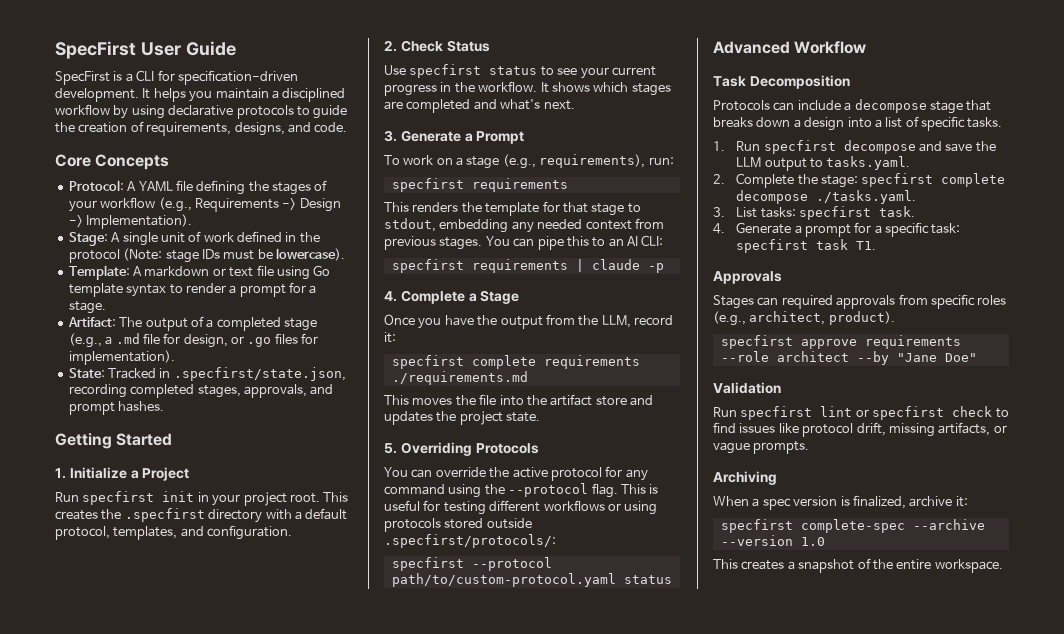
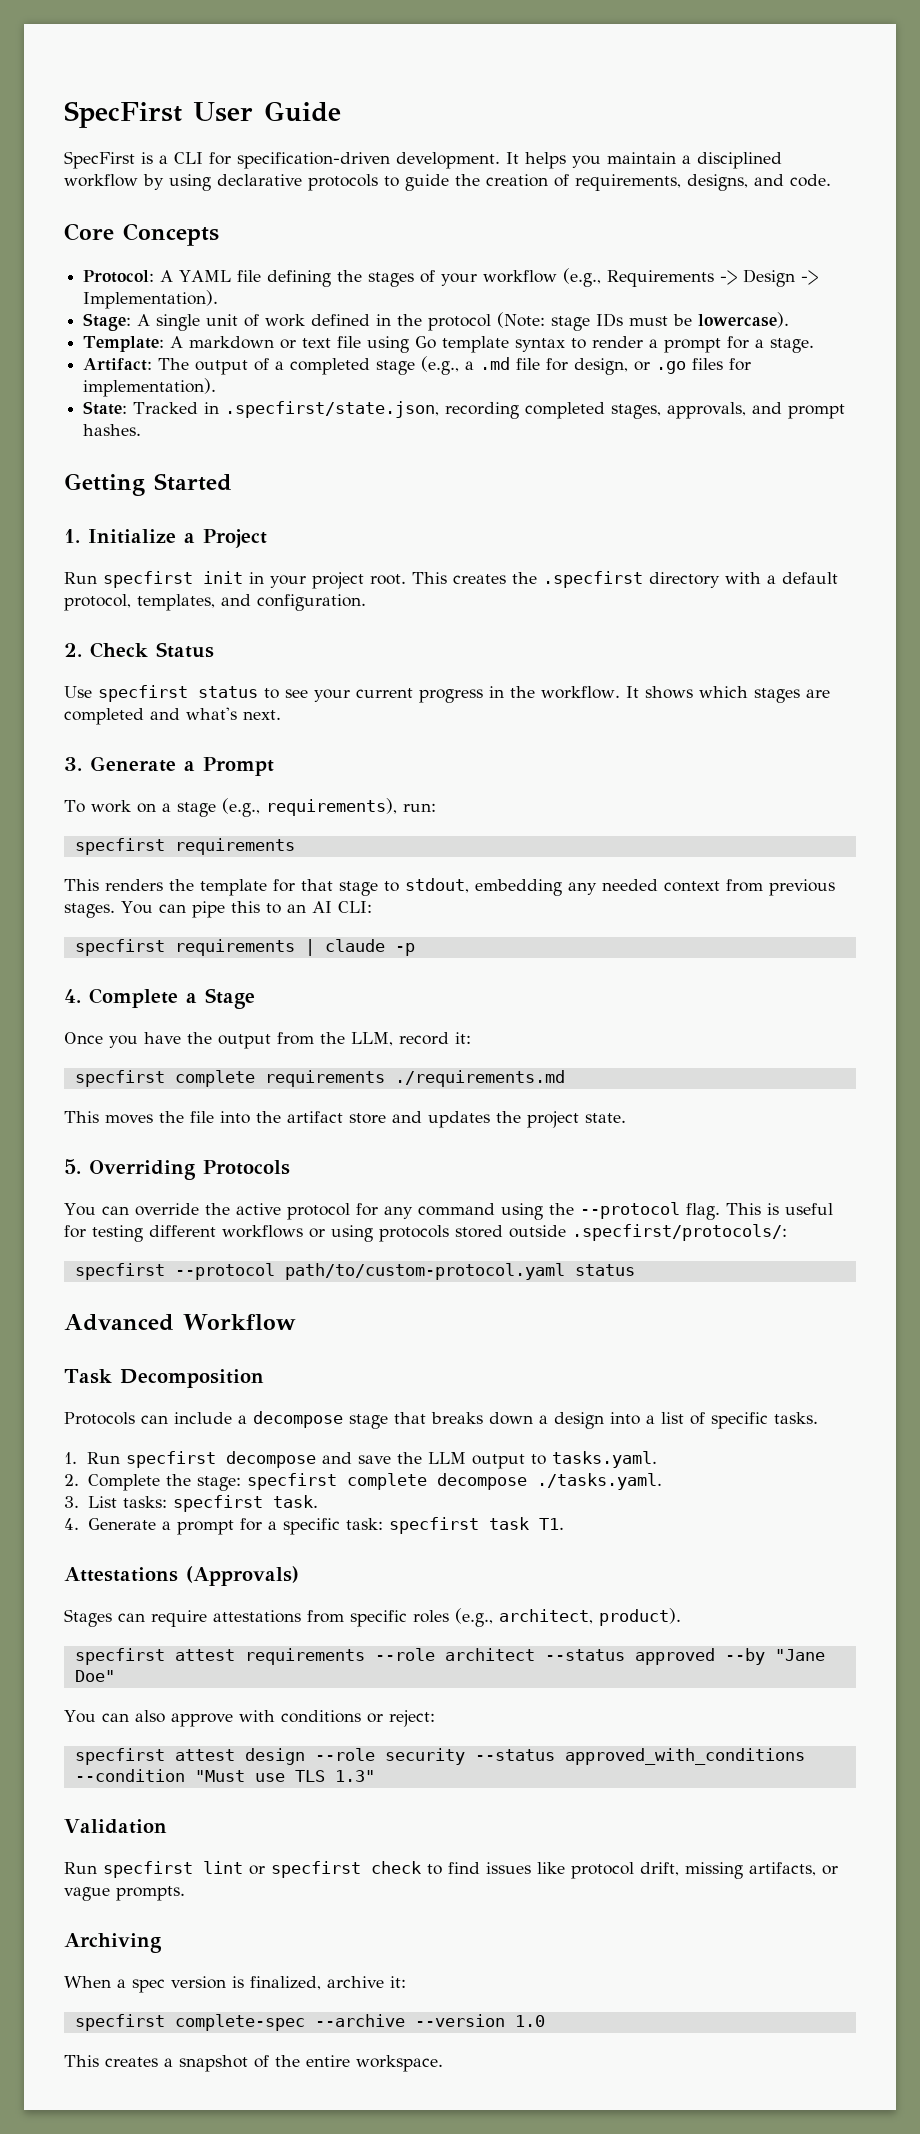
[713,271,782,284] Approvals -> [64,1566,299,1586] Attestations (Approvals)
[781,295,896,309] required approvals -> [151,1610,301,1627] require attestations
[800,339,857,349] approve -> [174,1649,235,1661] attest
(849, 356) none -> [544,1648,715,1665] --status approved
(977, 357) none -> [64,1710,435,1727] [74,1748,805,1765] [74,1769,375,1782] // You can also approve with conditions or reject: // specfirst attest design --role security --status approved_with_conditions --condition "Must use TLS 1.3"

